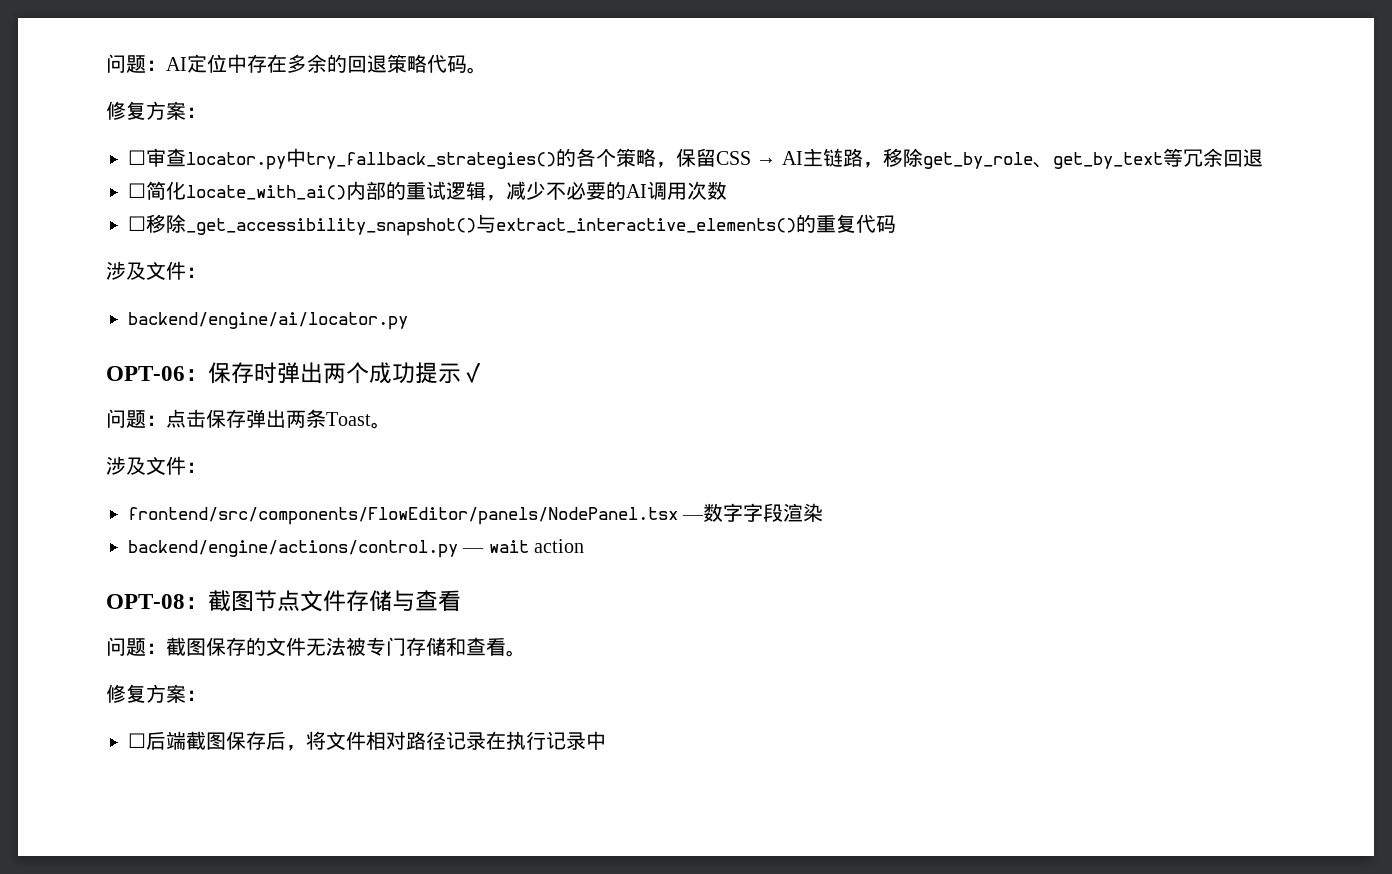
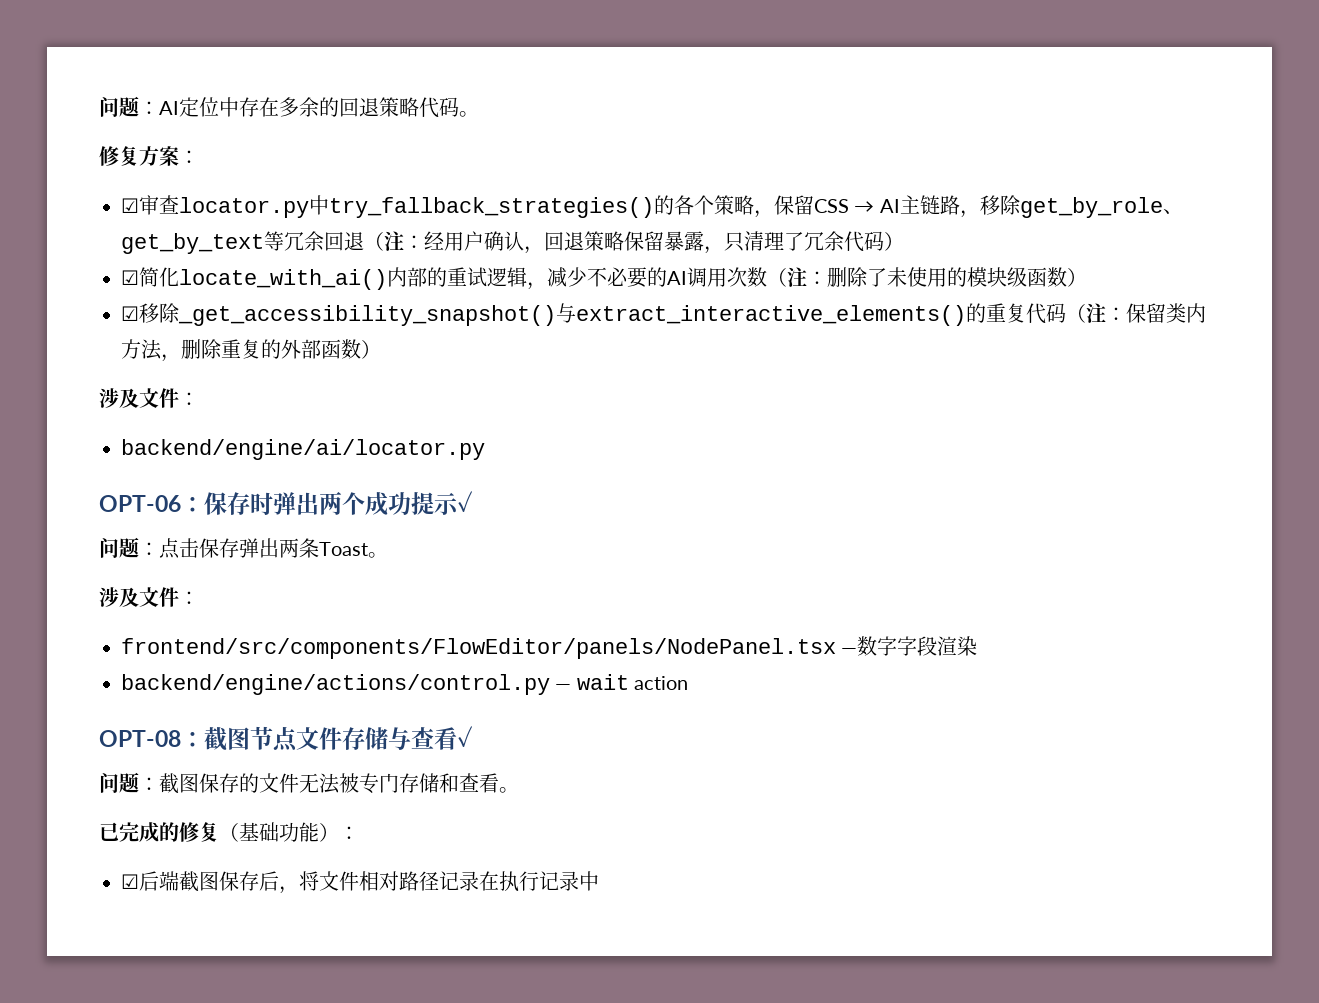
[128,150,146,165] ☐ -> [121,198,139,213] ☑
[128,183,146,198] // ☐ -> [364,231,904,254] [121,270,139,285] （注：经用户确认，回退策略保留暴露，只清理了冗余代码） // ☑
[128,216,146,231] // ☐ -> [767,267,1087,287] [121,306,139,321] （注：删除了未使用的模块级函数） // ☑
(896, 224) none -> [1066,303,1206,323] [121,339,381,362] （注：保留类内方法，删除重复的外部函数）
(461, 601) none -> [457,726,473,747] ✓
[106,684,206,703] [128,733,146,748] 修复方案： // ☐ -> [99,822,359,842] [121,874,139,889] 已完成的修复（基础功能）： // ☑

